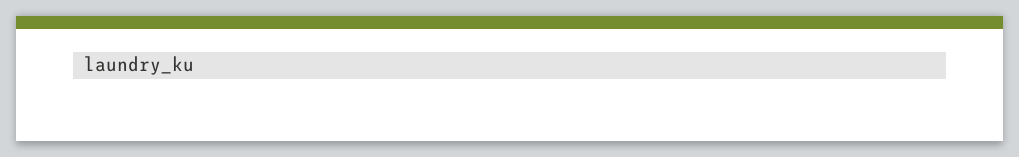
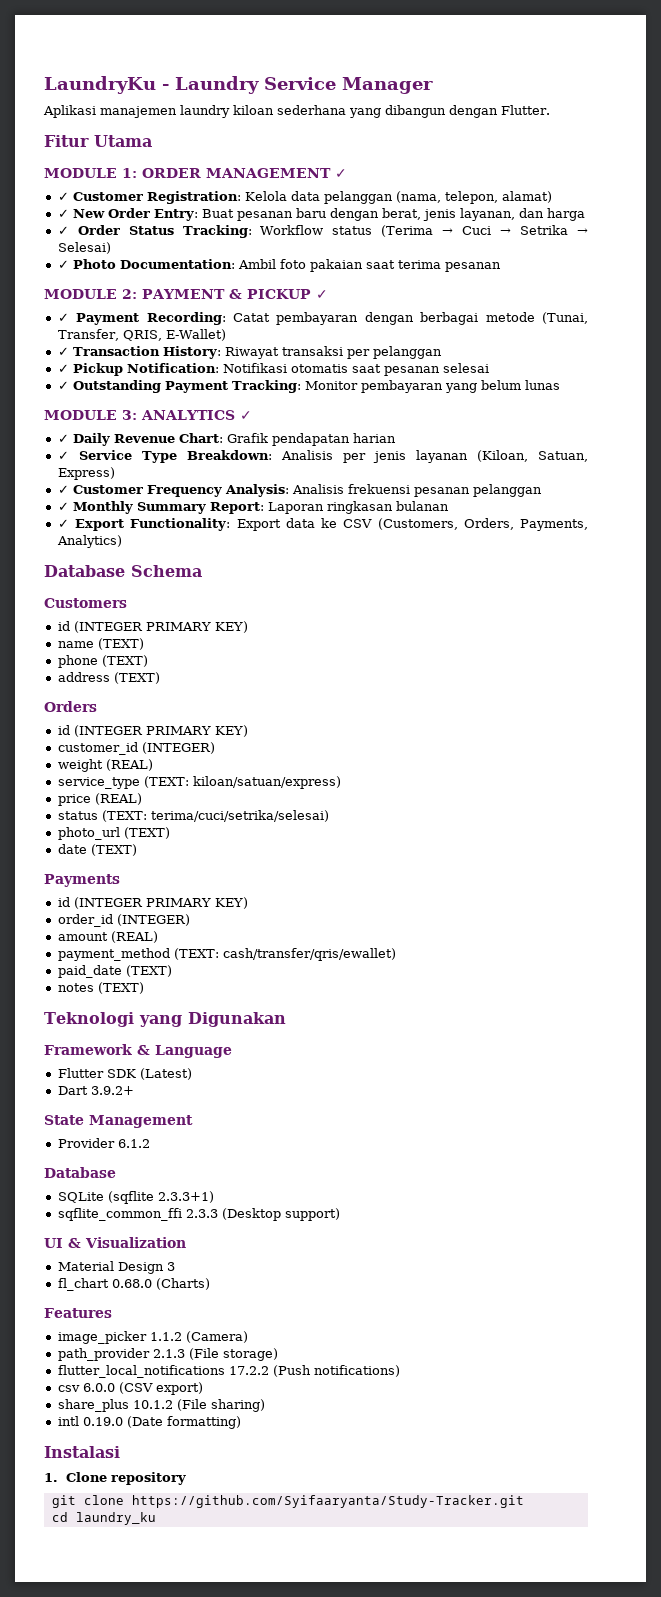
(84, 65) none -> [44,76,433,94] [43,105,550,118] [44,135,152,147] [44,168,347,178] [57,191,552,204] [57,208,585,221] [57,225,588,238] [57,242,111,254] [57,259,501,272] [44,289,328,299] [57,312,588,325] [57,329,226,341] [57,346,442,359] [57,363,489,376] [57,380,560,393] [44,410,252,420] [57,433,396,446] [57,450,589,463] [57,467,115,480] [57,484,542,497] [57,501,449,514] [57,518,588,531] [56,535,122,548] [44,565,202,577] [44,598,127,608] [57,621,248,633] [57,638,144,650] [57,655,148,668] [57,672,160,684] [44,701,97,712] [57,725,248,737] [57,742,215,755] [57,759,153,772] [57,776,341,789] [57,793,142,806] [57,810,329,822] [57,827,170,840] [57,844,137,856] [44,874,120,887] [57,897,248,909] [57,914,190,927] [57,931,158,943] [57,948,396,961] [57,965,172,978] [57,982,144,994] [44,1012,286,1027] [44,1044,232,1058] [57,1068,192,1080] [57,1086,134,1095] [44,1115,193,1128] [57,1138,150,1148] [44,1167,116,1178] [57,1191,214,1204] [57,1208,340,1221] [44,1237,186,1248] [57,1261,175,1274] [57,1278,210,1291] [44,1308,112,1318] [57,1331,248,1344] [57,1348,278,1361] [57,1365,400,1378] [57,1382,203,1395] [57,1399,265,1412] [57,1416,241,1429] [44,1446,120,1458] [44,1472,186,1485] [51,1495,524,1508] [51,1512,68,1522] LaundryKu - Laundry Service Manager // Aplikasi manajemen laundry kiloan sederhana yang dibangun dengan Flutter. // Fitur Utama // MODULE 1: ORDER MANAGEMENT ✓ // ✓ Customer Registration: Kelola data pelanggan (nama, telepon, alamat) // ✓ New Order Entry: Buat pesanan baru dengan berat, jenis layanan, dan harga // ✓ Order Status Tracking: Workflow status (Terima → Cuci → Setrika → Selesai) // ✓ Photo Documentation: Ambil foto pakaian saat terima pesanan // MODULE 2: PAYMENT & PICKUP ✓ // ✓ Payment Recording: Catat pembayaran dengan berbagai metode (Tunai, Transfer, QRIS, E-Wallet) // ✓ Transaction History: Riwayat transaksi per pelanggan // ✓ Pickup Notification: Notifikasi otomatis saat pesanan selesai // ✓ Outstanding Payment Tracking: Monitor pembayaran yang belum lunas // MODULE 3: ANALYTICS ✓ // ✓ Daily Revenue Chart: Grafik pendapatan harian // ✓ Service Type Breakdown: Analisis per jenis layanan (Kiloan, Satuan, Express) // ✓ Customer Frequency Analysis: Analisis frekuensi pesanan pelanggan // ✓ Monthly Summary Report: Laporan ringkasan bulanan // ✓ Export Functionality: Export data ke CSV (Customers, Orders, Payments, Analytics) // Database Schema // Customers // id (INTEGER PRIMARY KEY) // name (TEXT) // phone (TEXT) // address (TEXT) // Orders // id (INTEGER PRIMARY KEY) // customer_id (INTEGER) // weight (REAL) // service_type (TEXT: kiloan/satuan/express) // price (REAL) // status (TEXT: terima/cuci/setrika/selesai) // photo_url (TEXT) // date (TEXT) // Payments // id (INTEGER PRIMARY KEY) // order_id (INTEGER) // amount (REAL) // payment_method (TEXT: cash/transfer/qris/ewallet) // paid_date (TEXT) // notes (TEXT) // Teknologi yang Digunakan // Framework & Language // Flutter SDK (Latest) // Dart 3.9.2+ // State Management // Provider 6.1.2 // Database // SQLite (sqflite 2.3.3+1) // sqflite_common_ffi 2.3.3 (Desktop support) // UI & Visualization // Material Design 3 // fl_chart 0.68.0 (Charts) // Features // image_picker 1.1.2 (Camera) // path_provider 2.1.3 (File storage) // flutter_local_notifications 17.2.2 (Push notifications) // csv 6.0.0 (CSV export) // share_plus 10.1.2 (File sharing) // intl 0.19.0 (Date formatting) // Instalasi // 1. Clone repository // git clone https://github.com/Syifaaryanta/Study-Tracker.git // cd

